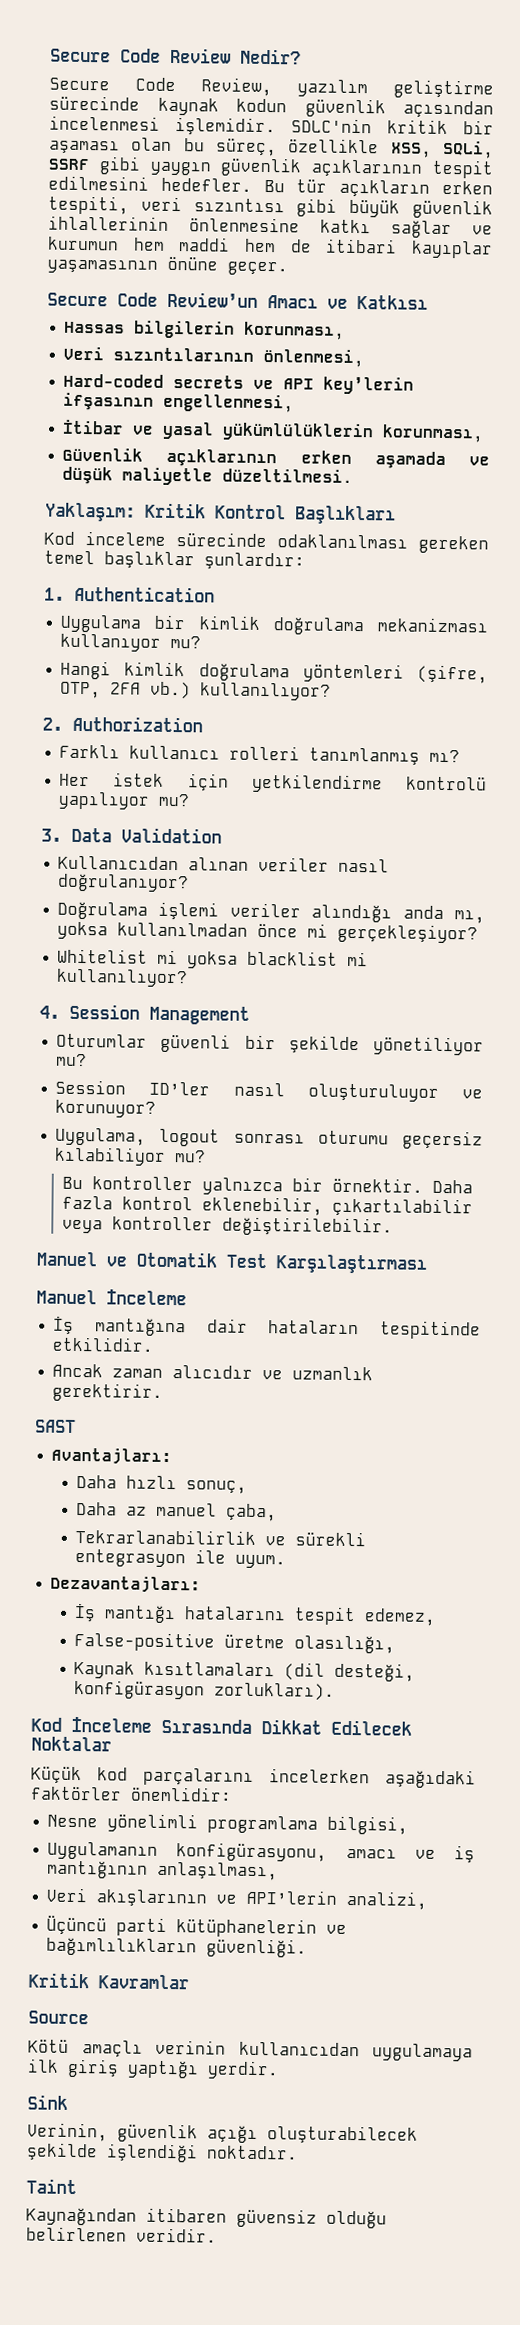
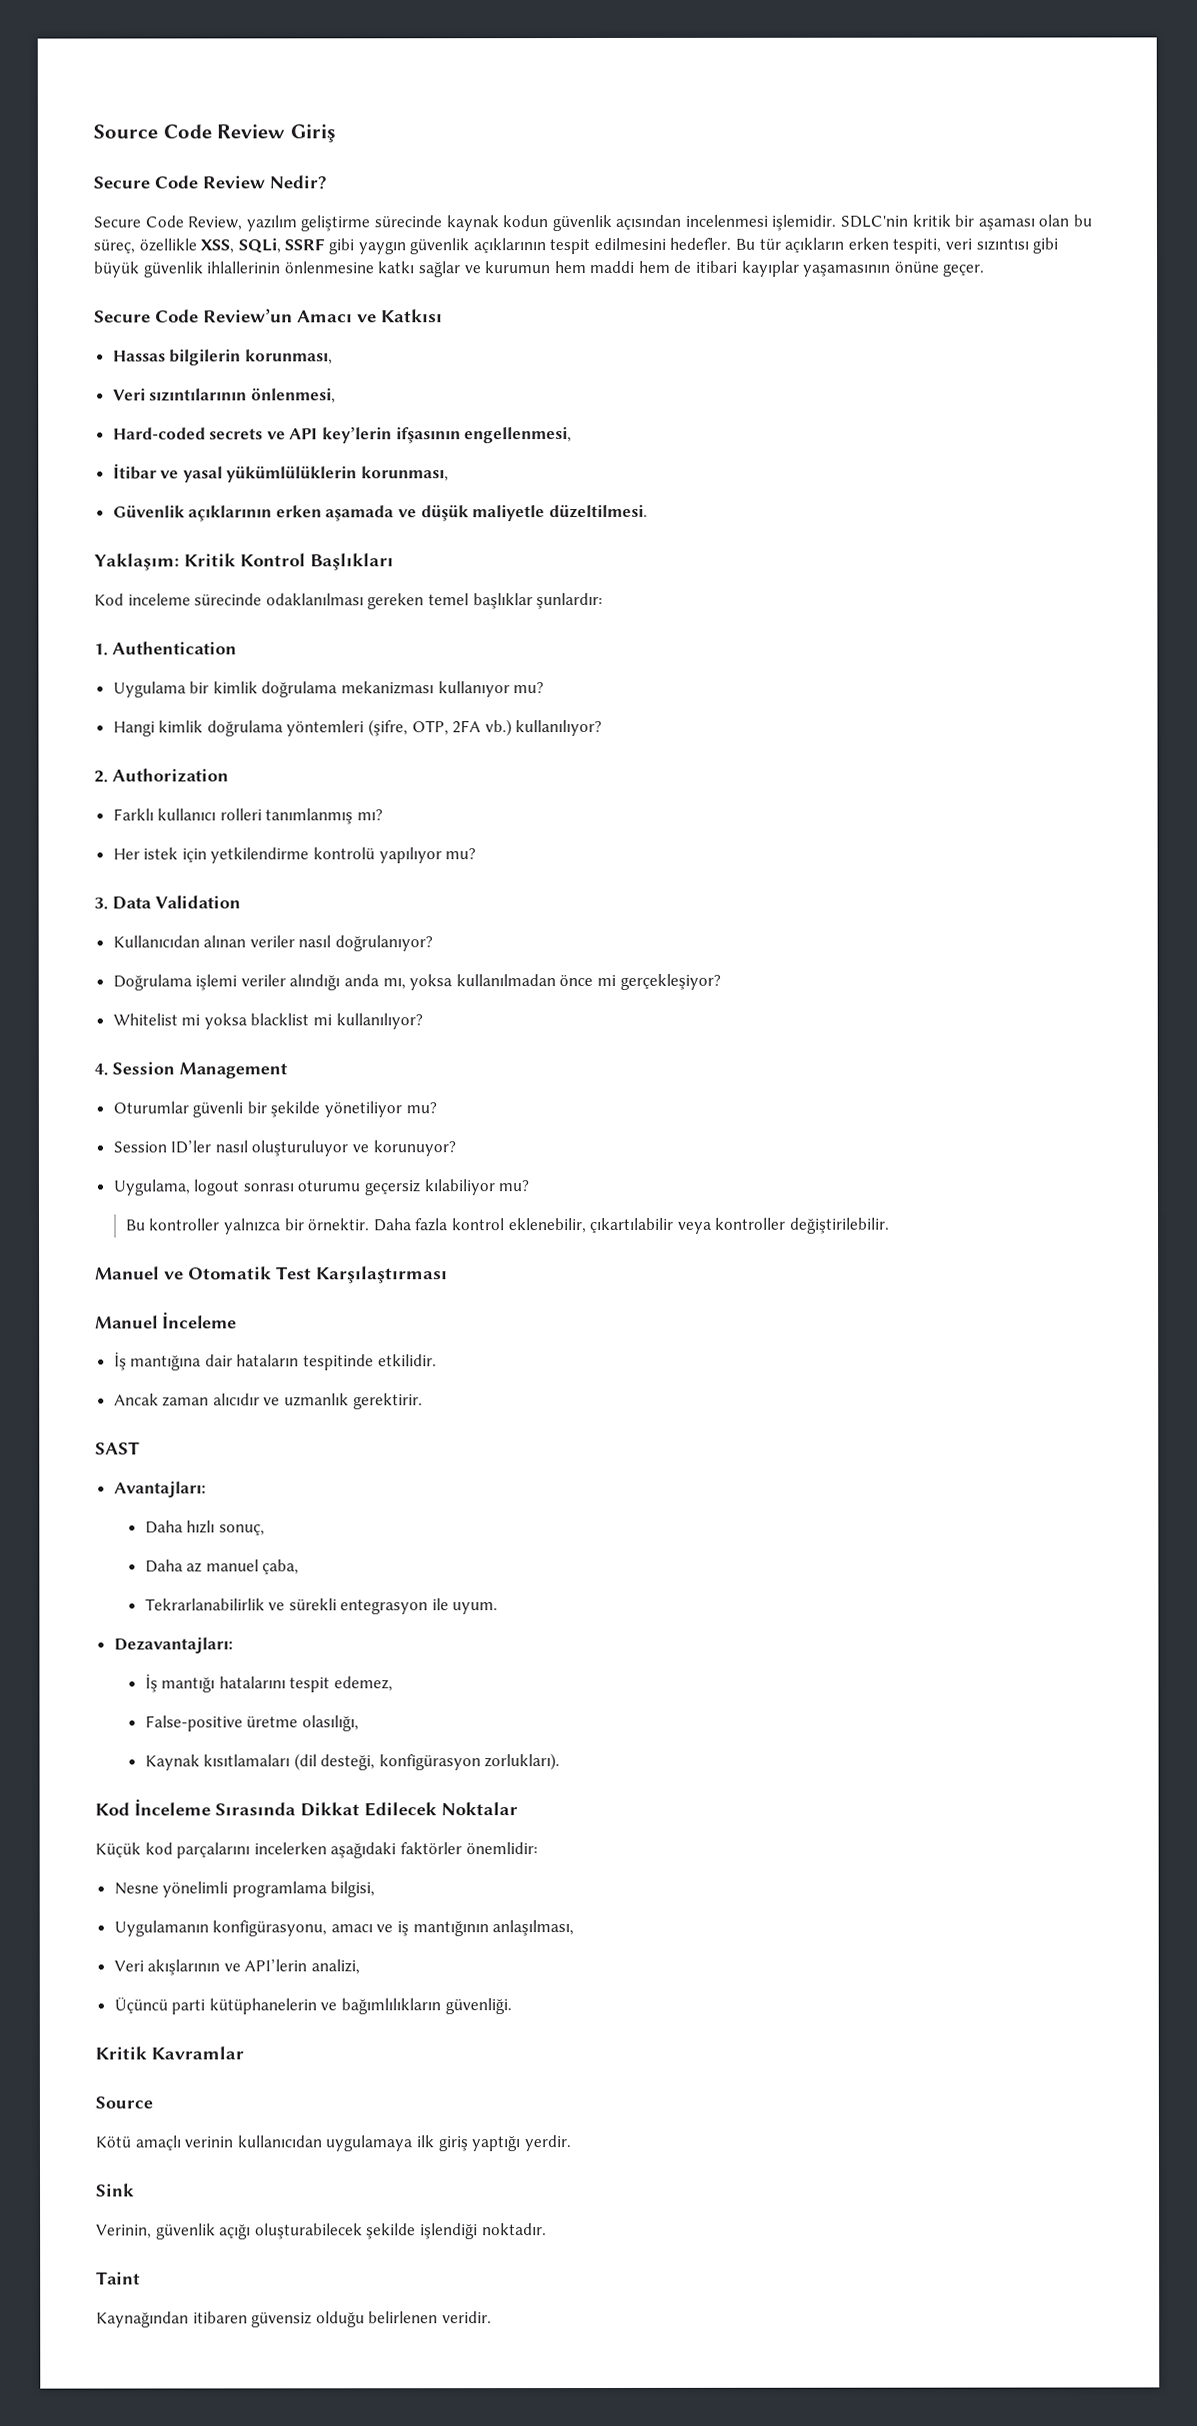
(50, 55) none -> [93,124,336,143] Source Code Review Giriş //

